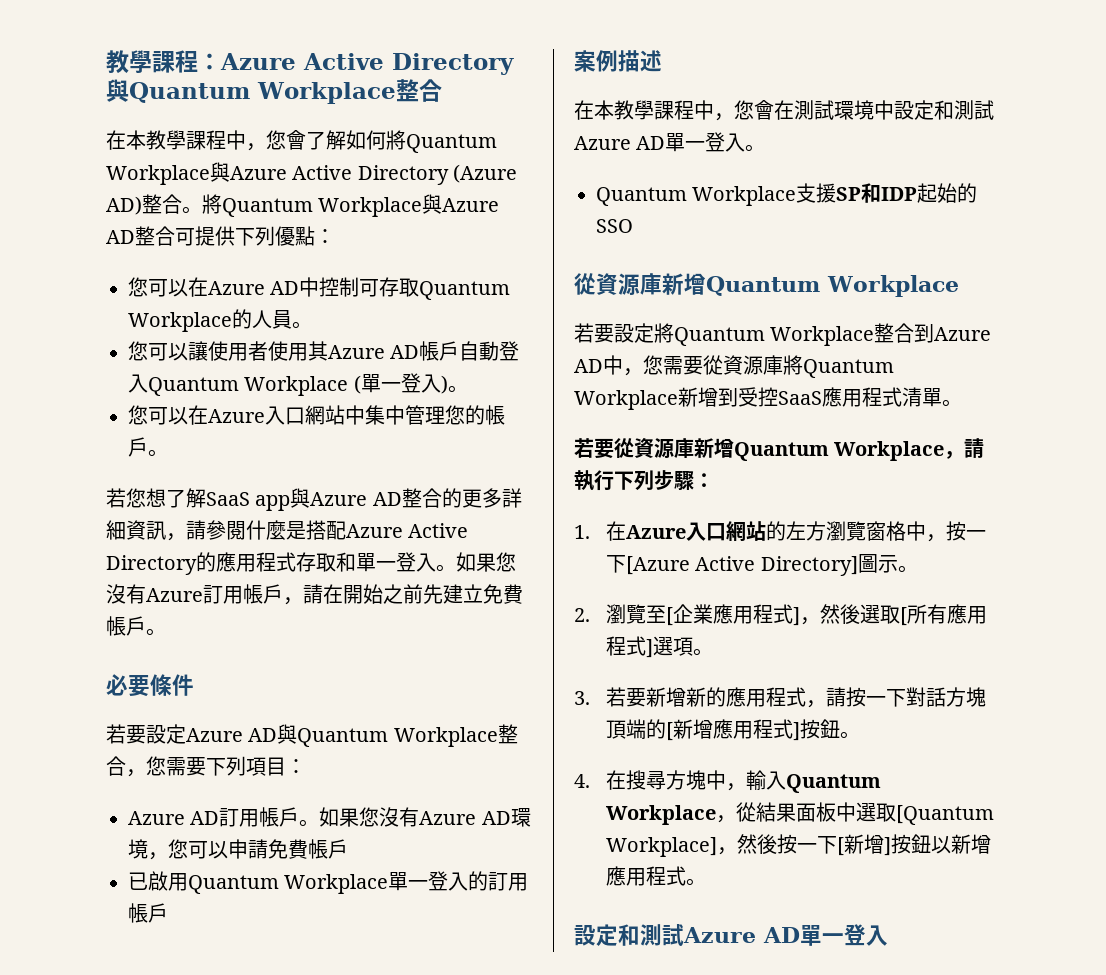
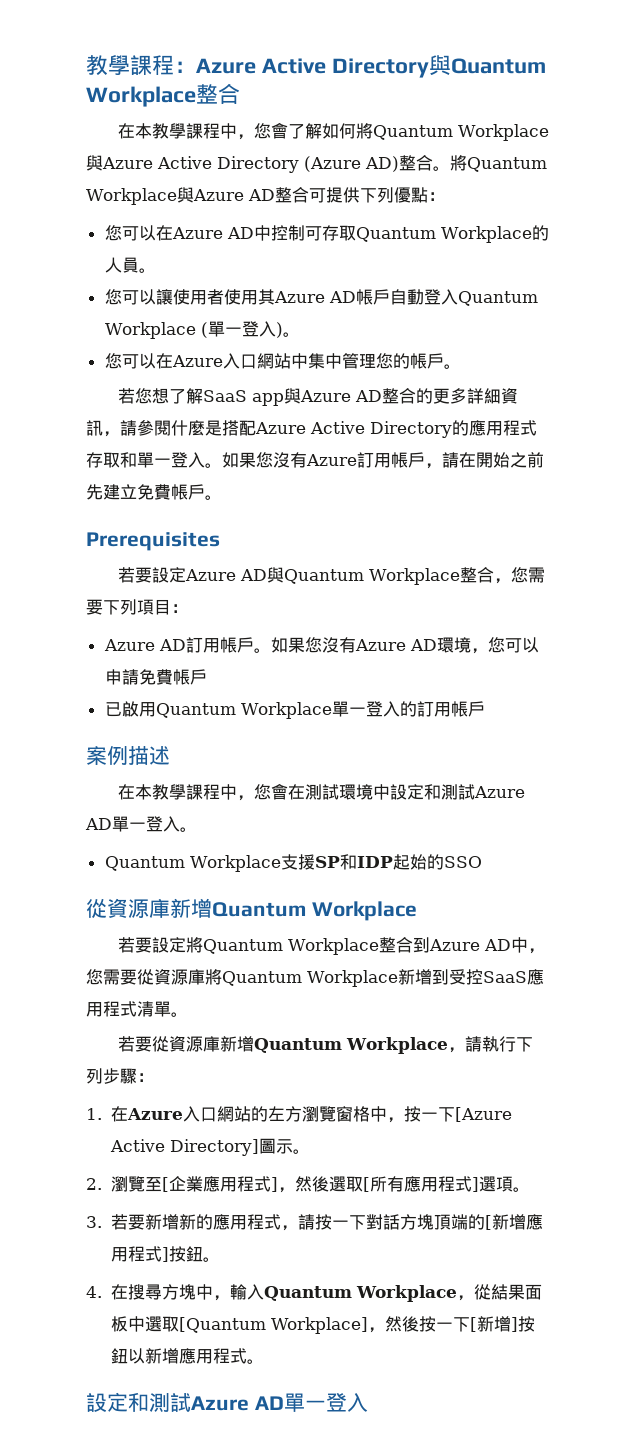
[106,674,194,697] 必要條件 -> [86,532,220,551] Prerequisites

